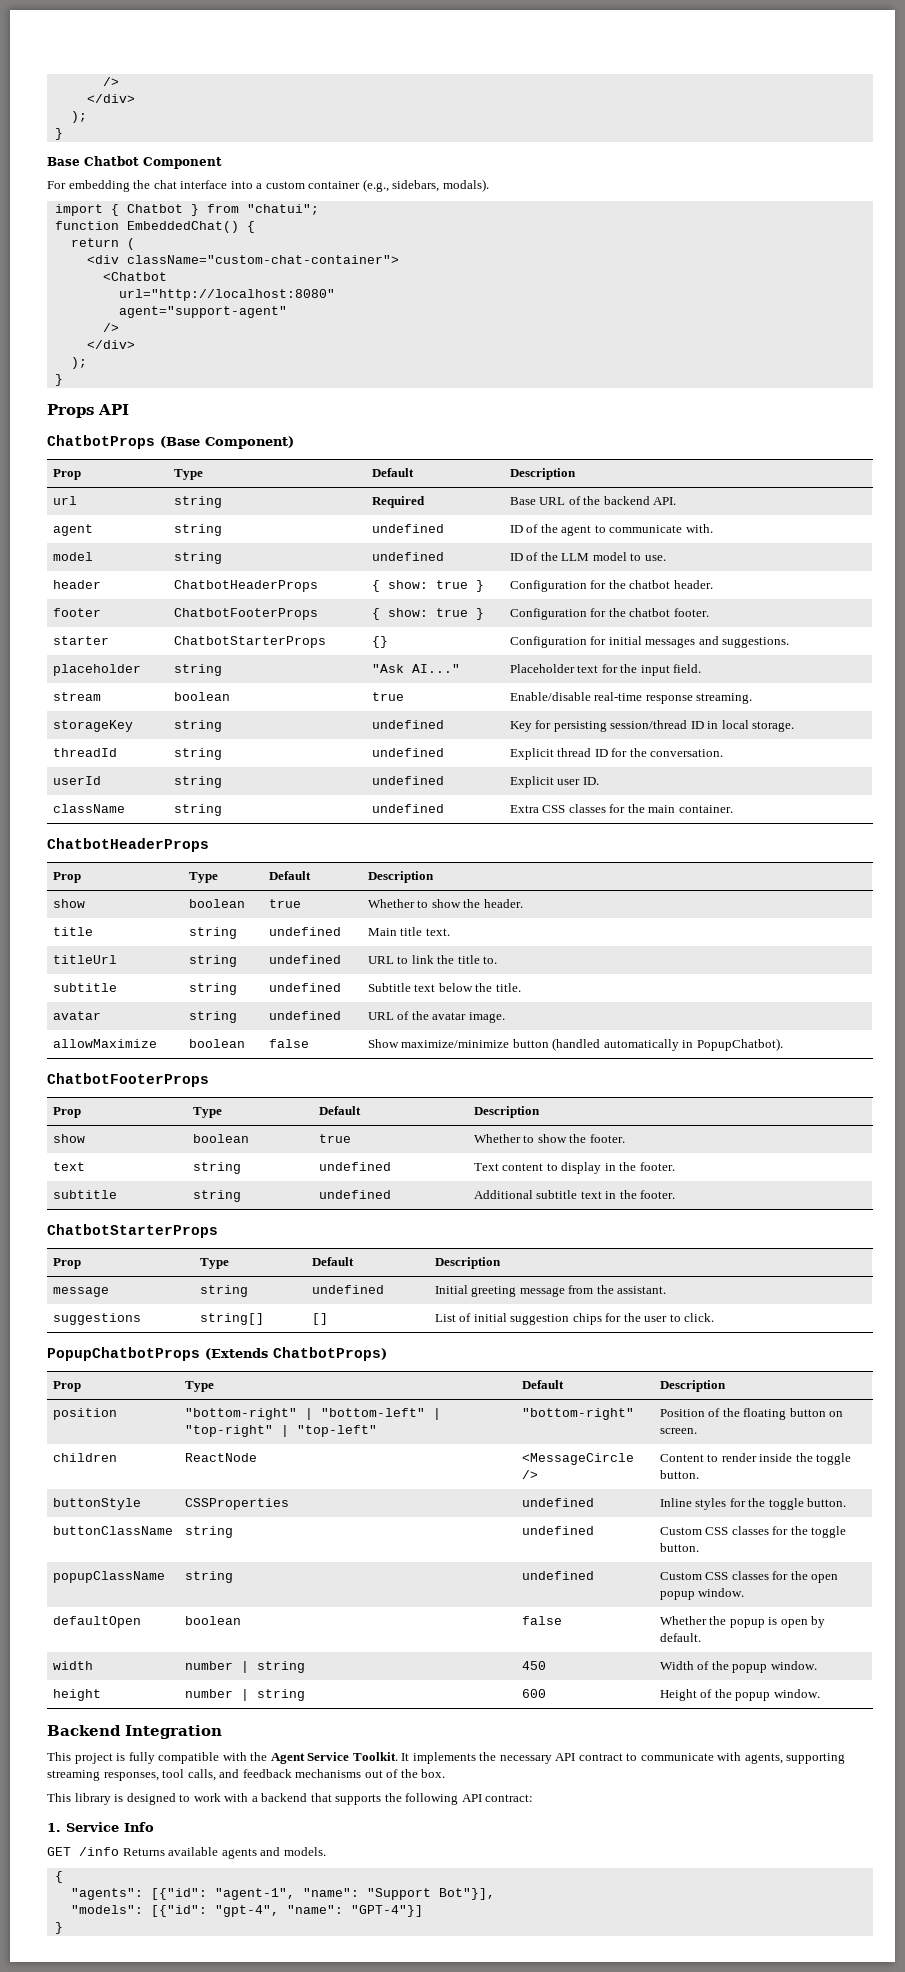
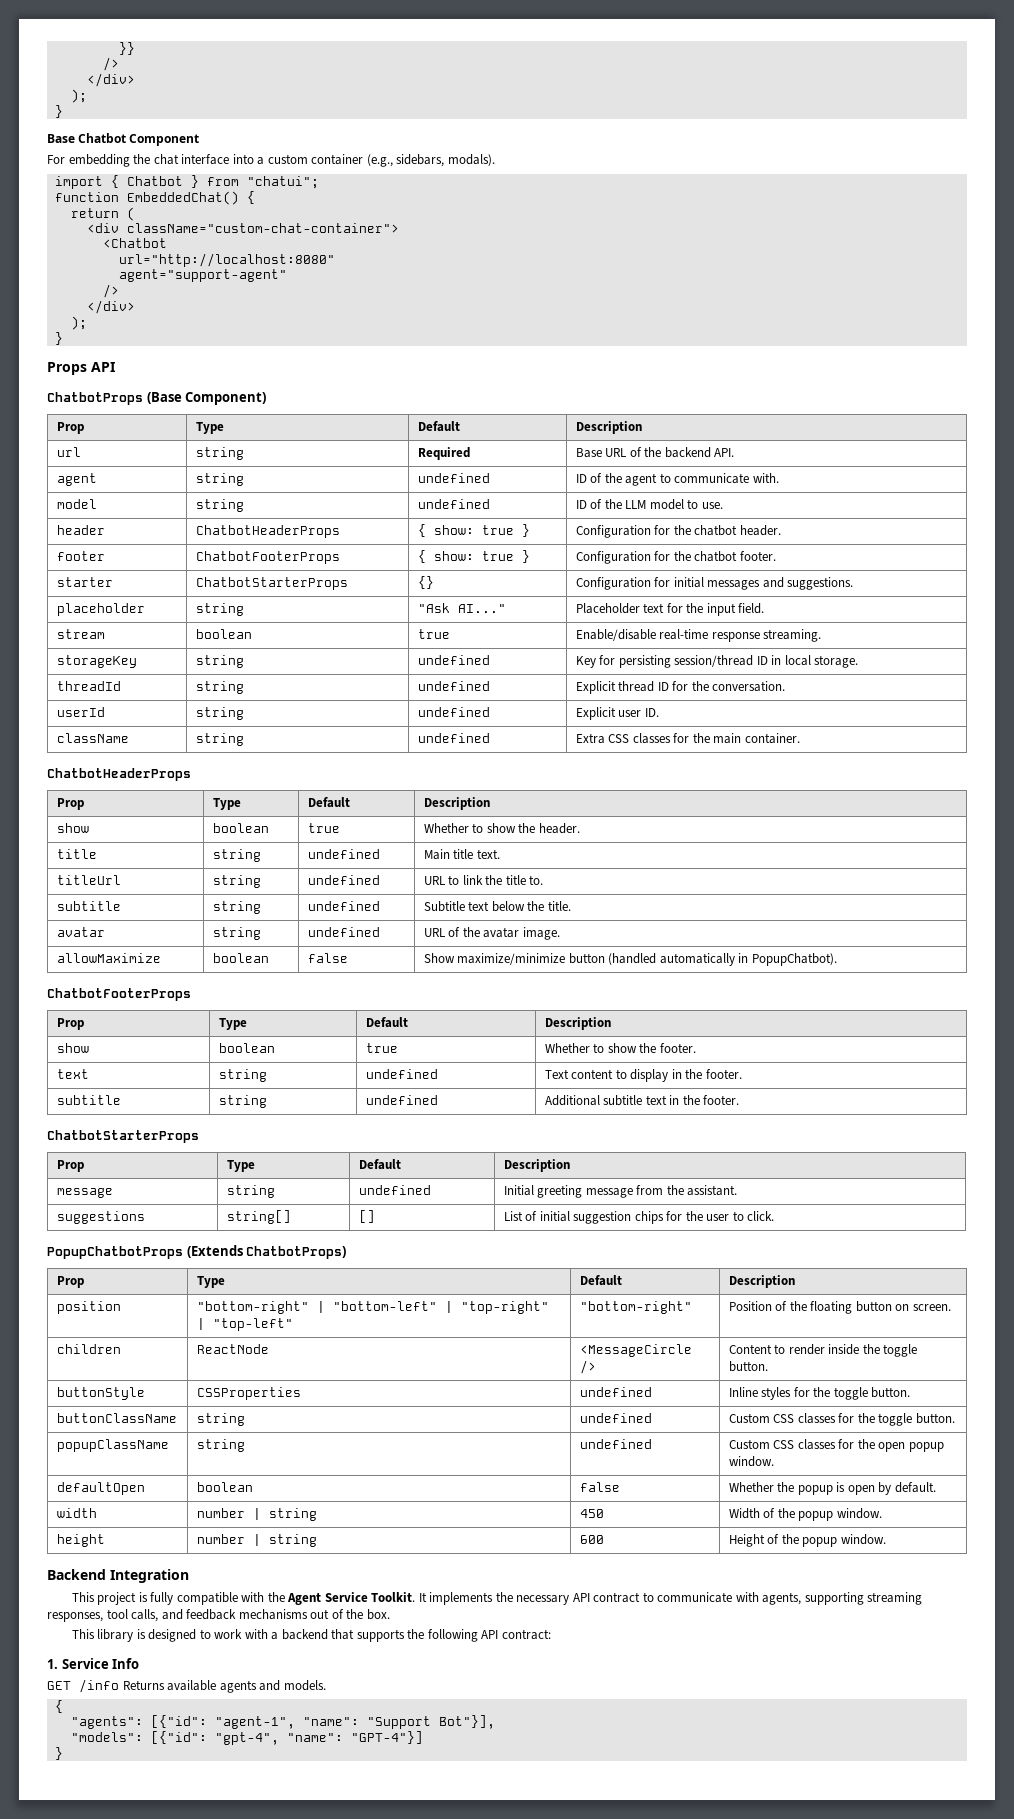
(102, 81) none -> [118,42,135,55] }} //

